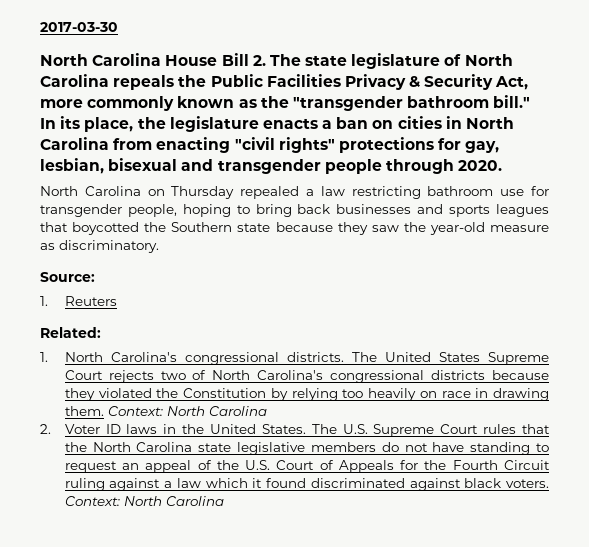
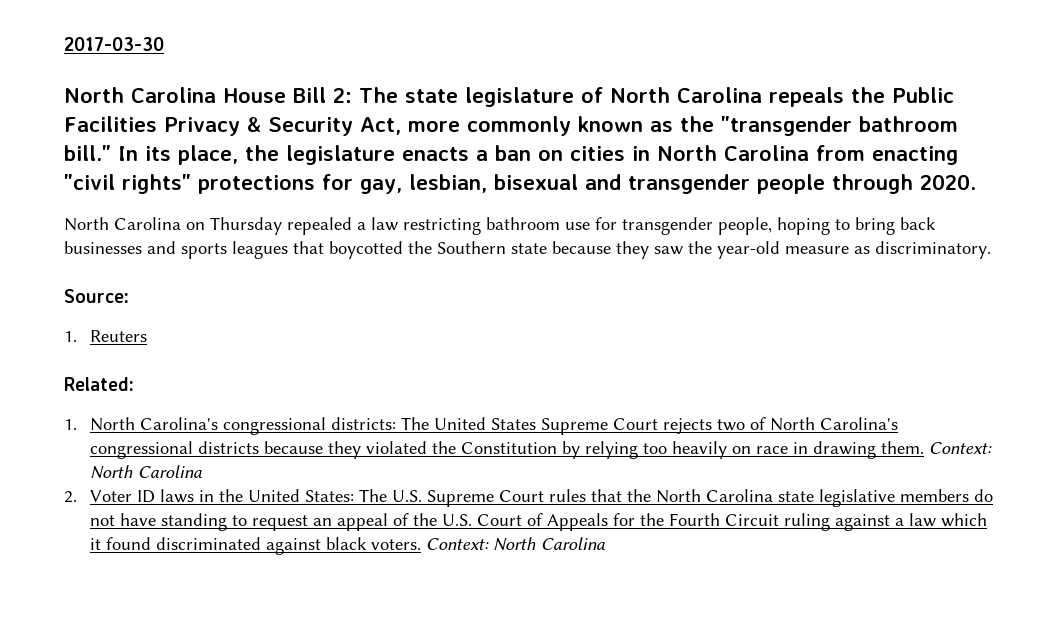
[252,55,266,66] 2. -> [333,88,352,103] 2:
[286,352,344,362] districts. -> [330,417,396,430] districts:
[261,424,306,434] States. -> [304,490,354,502] States:

